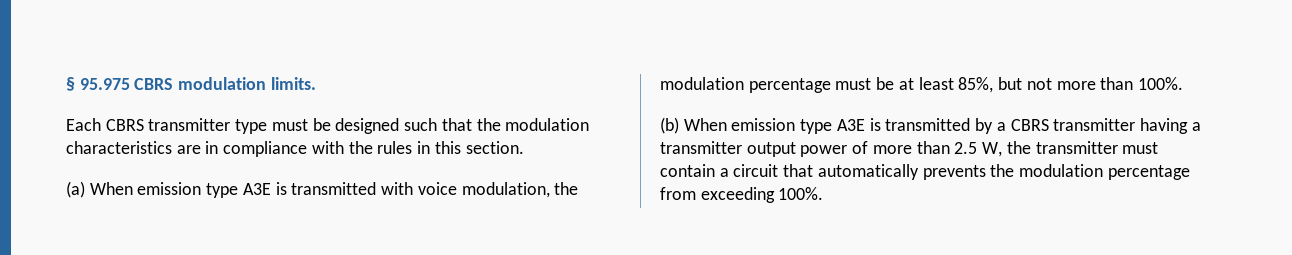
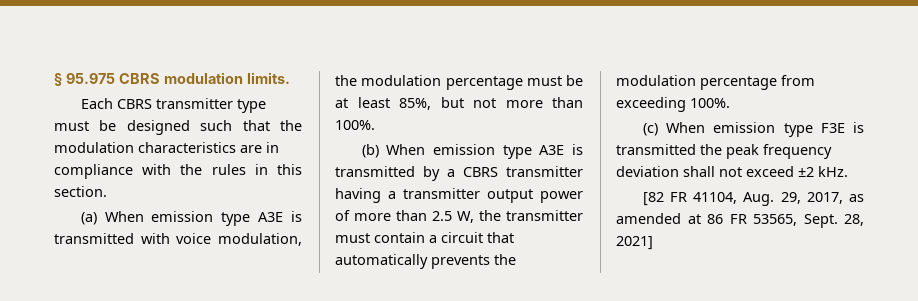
(824, 193) none -> [642,122,864,137] [616,144,832,159] [616,166,848,177] [642,192,864,206] [616,213,864,228] [616,236,653,250] // (c) When emission type F3E is transmitted the peak frequency deviation shall not exceed ±2 kHz. // [82 FR 41104, Aug. 29, 2017, as amended at 86 FR 53565, Sept. 28, 2021]

